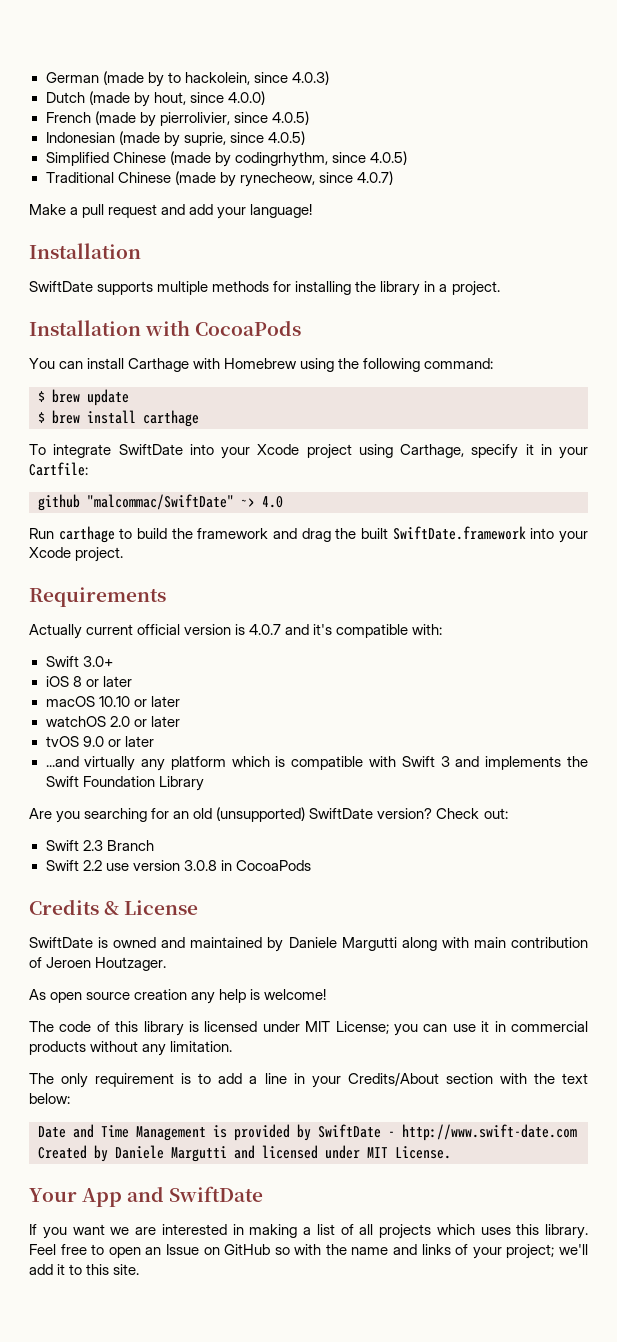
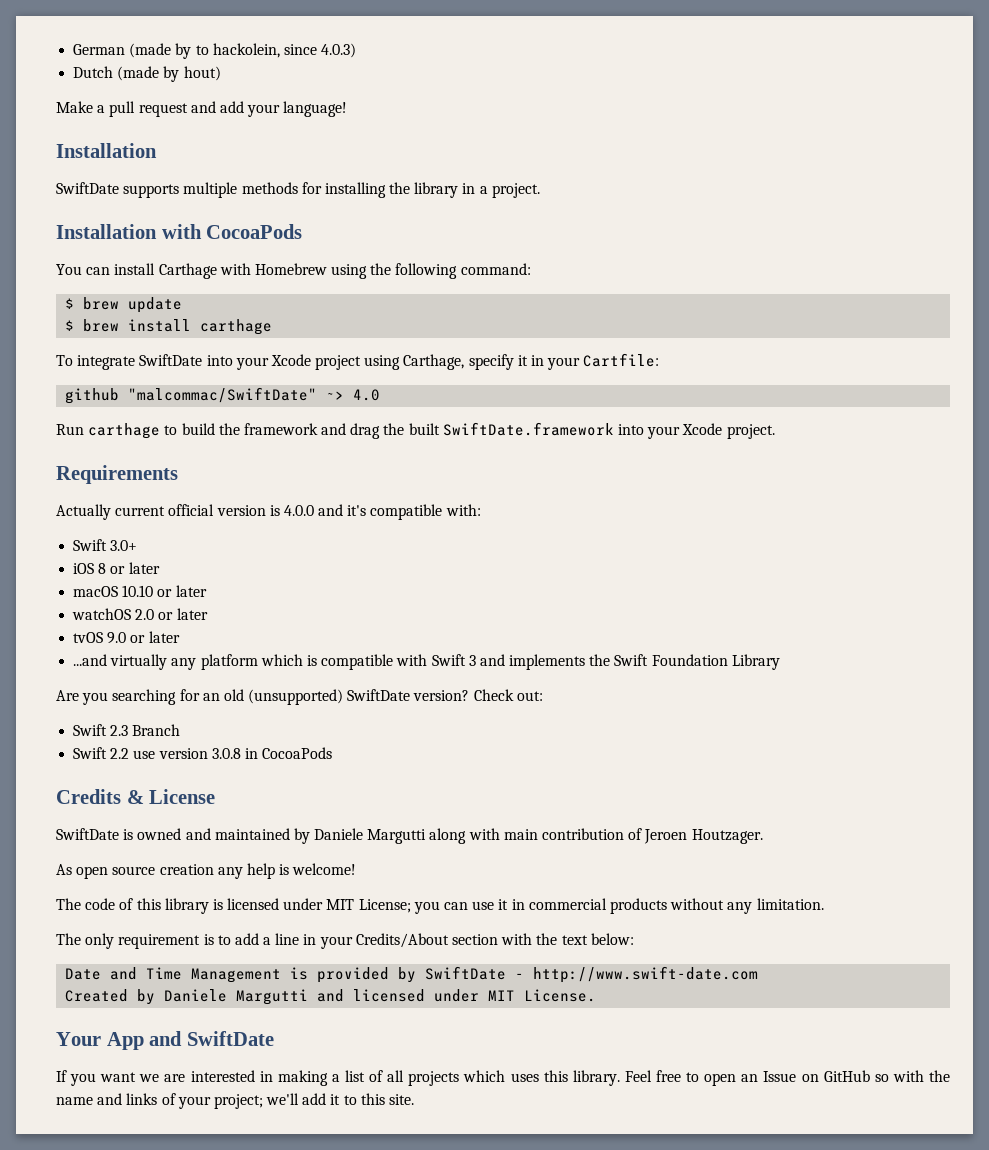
[153,91,265,105] [45,111,309,127] [45,131,305,147] [45,151,407,167] [45,171,393,187] hout, since 4.0.0) // French (made by pierrolivier, since 4.0.5) // Indonesian (made by suprie, since 4.0.5) // Simplified Chinese (made by codingrhythm, since 4.0.5) // Traditional Chinese (made by rynecheow, since 4.0.7) -> [183,66,221,81] hout)
[249,624,282,635] 4.0.7 -> [283,505,314,516] 4.0.0

